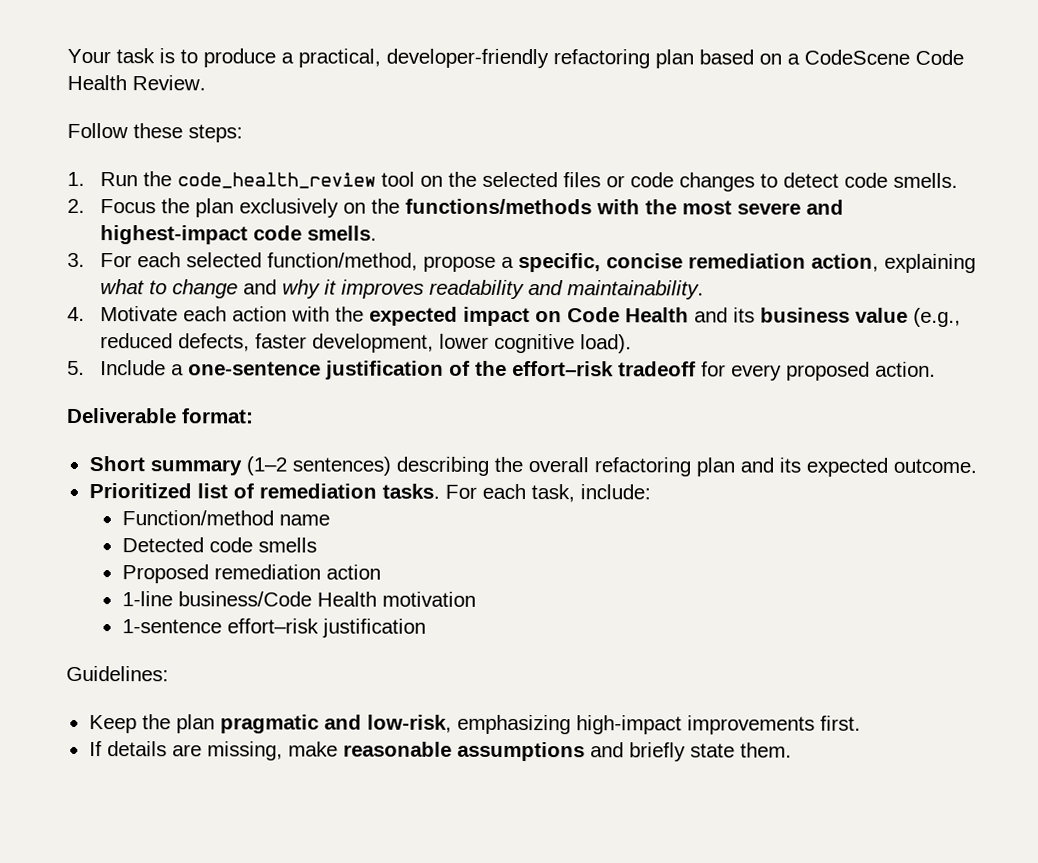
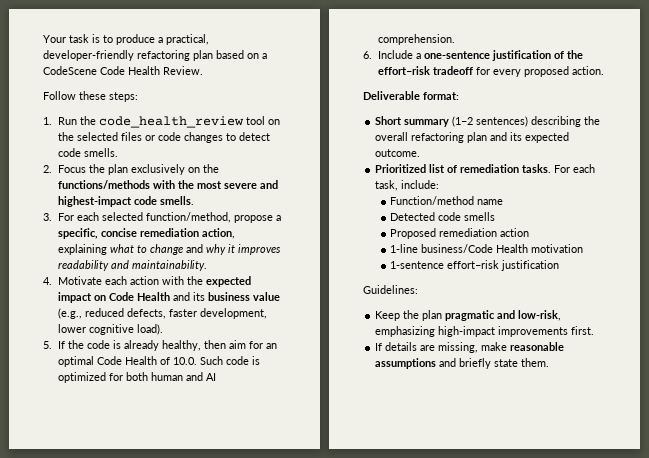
(85, 368) none -> [58,340,278,351] [58,356,261,367] [58,372,217,383] [378,34,456,45] [363,51,372,59] If the code is already healthy, then aim for an optimal Code Health of 10.0. Such code is optimized for both human and AI comprehension. // 6.

